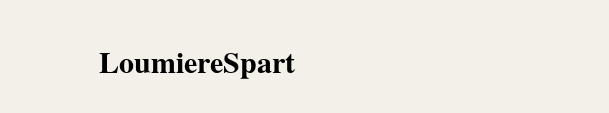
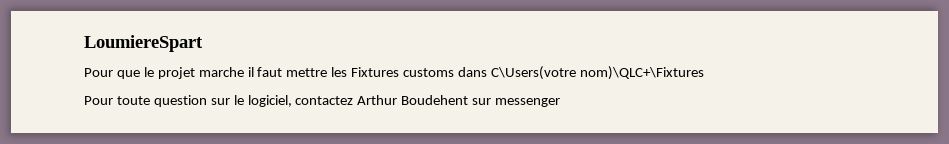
(295, 66) none -> [84,66,704,80] [84,95,561,107] // Pour que le projet marche il faut mettre les Fixtures customs dans C\Users(votre nom)\QLC+\Fixtures // Pour toute question sur le logiciel, contactez Arthur Boudehent sur messenger

